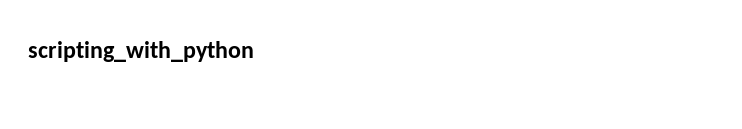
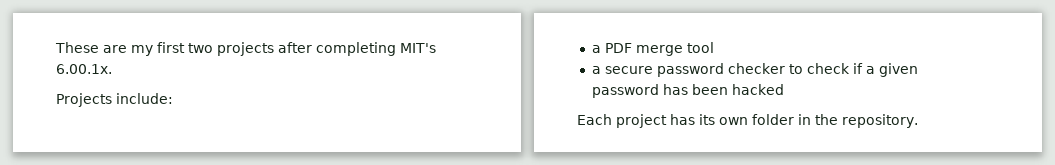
[28,41,254,62] scripting_with_python -> [55,42,436,56] [56,64,112,74] [56,93,173,107] [591,42,714,56] [591,63,918,77] [591,84,784,98] [577,114,918,128] These are my first two projects after completing MIT's 6.00.1x. // Projects include: // a PDF merge tool // a secure password checker to check if a given password has been hacked // Each project has its own folder in the repository.

